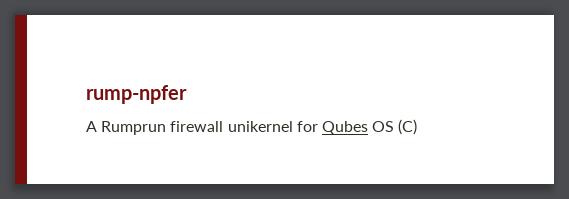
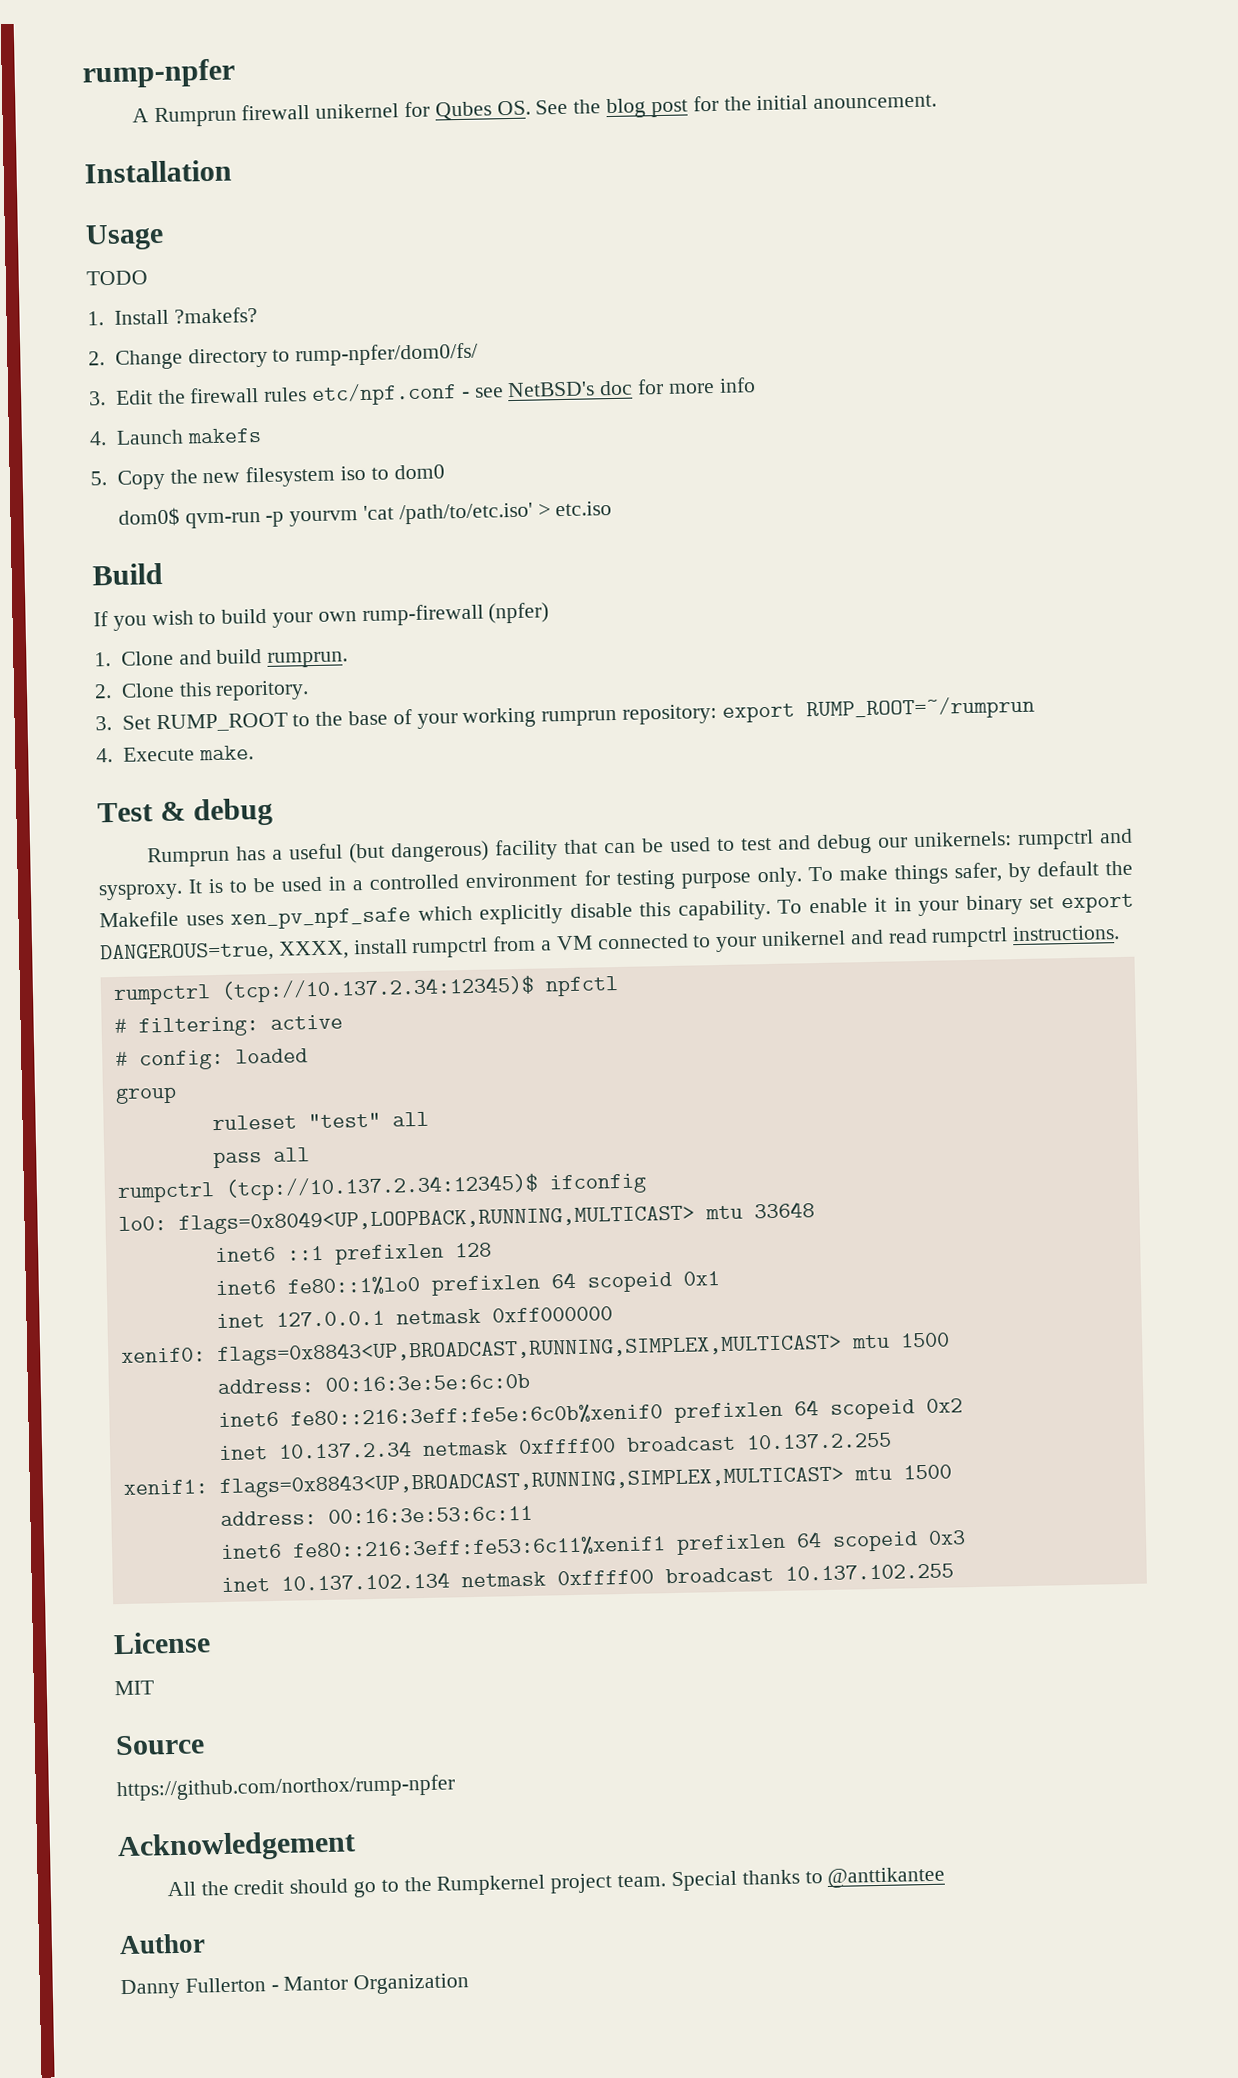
[372,119,418,135] OS (C) -> [496,94,938,119] [84,159,232,184] [85,223,164,251] [86,270,148,286] [87,307,258,326] [88,342,479,370] [89,377,756,406] [89,428,262,446] [90,464,445,490] [117,501,613,529] [92,562,163,586] [93,602,550,631] [94,649,349,668] [94,680,310,701] [95,695,1035,733] [96,745,254,763] [97,797,274,827] [146,828,1134,868] [98,860,1133,901] [99,893,1134,930] [100,925,1121,964] [112,975,619,1006] [113,1014,343,1038] [114,1048,308,1071] [114,1086,177,1105] [211,1111,429,1131] [212,1147,310,1169] [116,1173,647,1204] [117,1201,815,1235] [214,1242,492,1265] [214,1271,720,1297] [215,1306,613,1329] [120,1332,950,1367] [216,1373,530,1395] [217,1398,963,1429] [218,1432,892,1461] [122,1464,952,1499] [219,1505,533,1527] [219,1530,966,1561] [220,1563,954,1593] [113,1631,211,1655] [114,1680,154,1696] [115,1734,205,1756] [116,1774,455,1802] [117,1830,356,1863] [166,1866,946,1898] [119,1933,206,1955] [120,1973,470,2000] OS. See the blog post for the initial anouncement. // Installation // Usage // TODO // 1. Install ?makefs? // 2. Change directory to rump-npfer/dom0/fs/ // 3. Edit the firewall rules etc/npf.conf - see NetBSD's doc for more info // 4. Launch makefs // 5. Copy the new filesystem iso to dom0 // dom0$ qvm-run -p yourvm 'cat /path/to/etc.iso' > etc.iso // Build // If you wish to build your own rump-firewall (npfer) // 1. Clone and build rumprun. // 2. Clone this reporitory. // 3. Set RUMP_ROOT to the base of your working rumprun repository: export RUMP_ROOT=~/rumprun // 4. Execute make. // Test & debug // Rumprun has a useful (but dangerous) facility that can be used to test and debug our unikernels: rumpctrl and sysproxy. It is to be used in a controlled environment for testing purpose only. To make things safer, by default the Makefile uses xen_pv_npf_safe which explicitly disable this capability. To enable it in your binary set export DANGEROUS=true, XXXX, install rumpctrl from a VM connected to your unikernel and read rumpctrl instructions. // rumpctrl (tcp://10.137.2.34:12345)$ npfctl // # filtering: active // # config: loaded // group // ruleset "test" all // pass all // rumpctrl (tcp://10.137.2.34:12345)$ ifconfig // lo0: flags=0x8049<UP,LOOPBACK,RUNNING,MULTICAST> mtu 33648 // inet6 ::1 prefixlen 128 // inet6 fe80::1%lo0 prefixlen 64 scopeid 0x1 // inet 127.0.0.1 netmask 0xff000000 // xenif0: flags=0x8843<UP,BROADCAST,RUNNING,SIMPLEX,MULTICAST> mtu 1500 // address: 00:16:3e:5e:6c:0b // inet6 fe80::216:3eff:fe5e:6c0b%xenif0 prefixlen 64 scopeid 0x2 // inet 10.137.2.34 netmask 0xffff00 broadcast 10.137.2.255 // xenif1: flags=0x8843<UP,BROADCAST,RUNNING,SIMPLEX,MULTICAST> mtu 1500 // address: 00:16:3e:53:6c:11 // inet6 fe80::216:3eff:fe53:6c11%xenif1 prefixlen 64 scopeid 0x3 // inet 10.137.102.134 netmask 0xffff00 broadcast 10.137.102.255 // License // MIT // Source // https://github.com/northox/rump-npfer // Acknowledgement // All the credit should go to the Rumpkernel project team. Special thanks to @anttikantee // Author // Danny Fullerton - Mantor Organization

